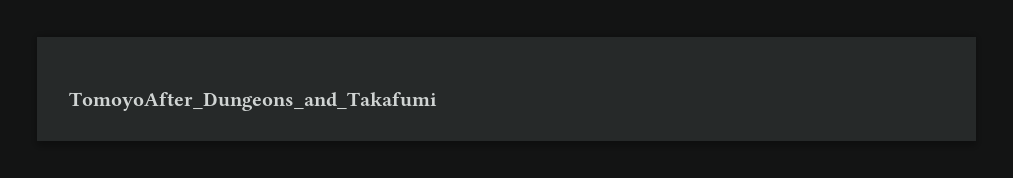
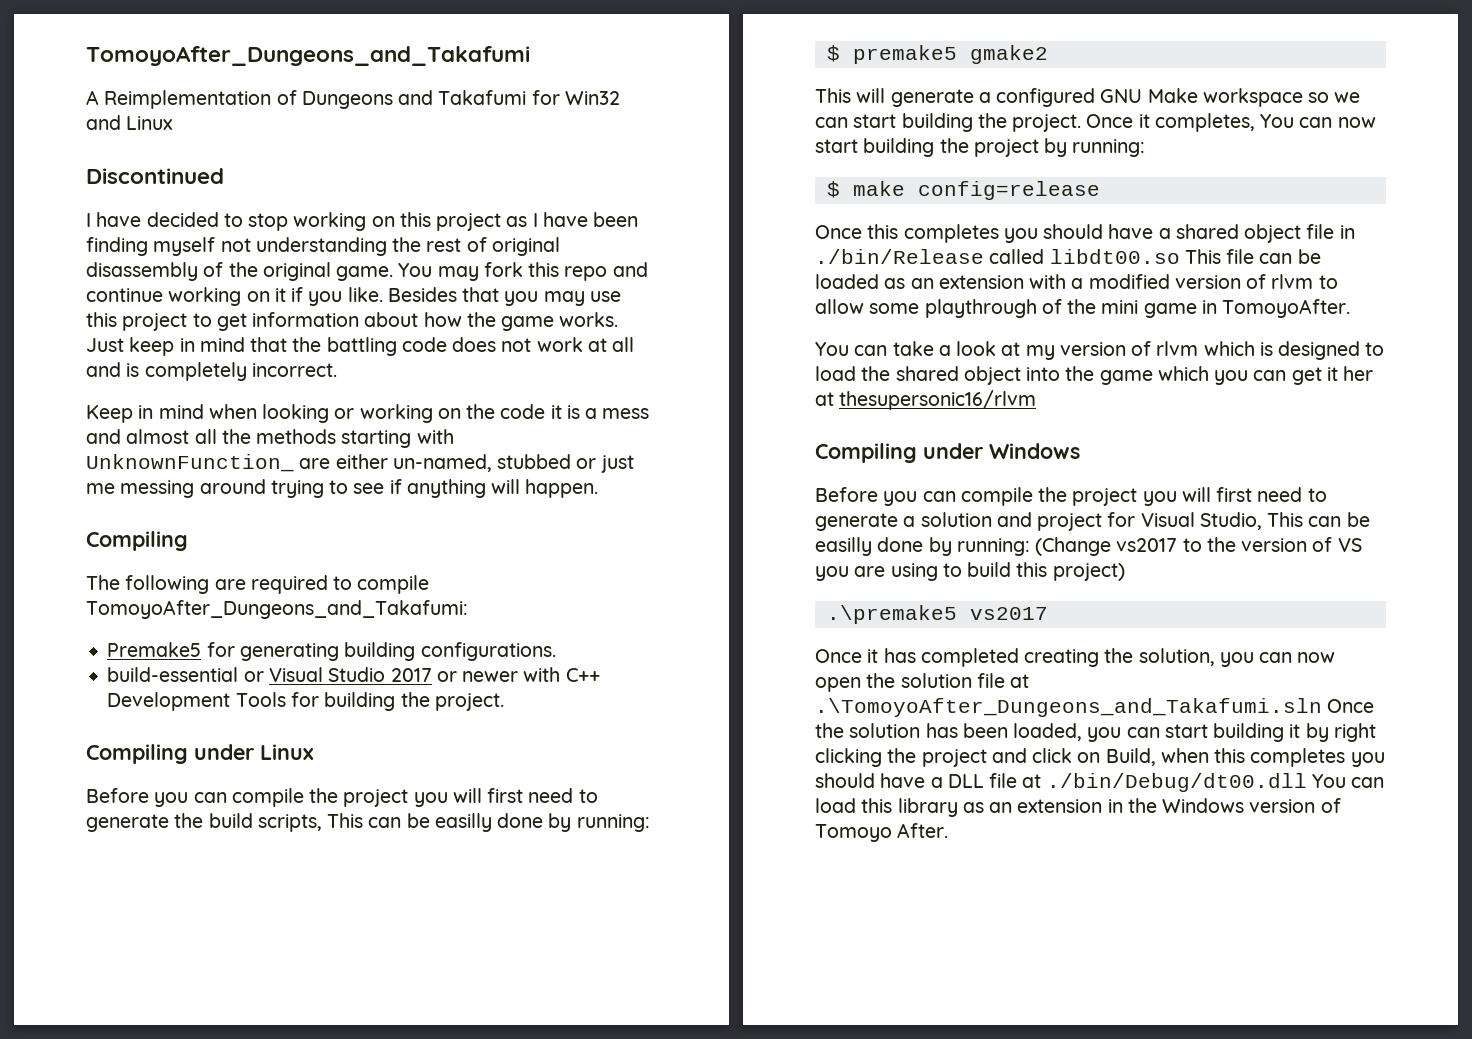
(437, 101) none -> [86,90,620,109] [86,115,174,130] [86,168,224,184] [86,212,639,231] [86,237,560,256] [86,262,648,281] [86,287,621,306] [86,312,619,331] [86,337,635,356] [86,362,337,381] [86,404,650,423] [86,429,454,448] [86,454,634,473] [86,479,599,498] [86,531,188,551] [86,575,430,594] [86,600,468,619] [107,642,556,661] [107,667,600,682] [107,692,504,711] [86,744,314,764] [86,788,598,807] [86,813,650,832] [826,45,1048,64] [815,88,1361,107] [815,113,1376,132] [815,138,1146,157] [826,181,1100,200] [815,224,1355,243] [815,249,1321,264] [815,274,1338,289] [815,299,1351,318] [815,341,1385,360] [815,366,1374,385] [815,390,1037,410] [815,443,1080,463] [815,487,1327,506] [815,512,1370,531] [815,537,1362,556] [815,562,1125,581] [826,605,1048,624] [815,648,1336,667] [815,673,1030,692] [815,698,1375,717] [815,723,1376,742] [815,748,1385,767] [815,773,1385,792] [815,798,1341,817] [815,823,949,842] // A Reimplementation of Dungeons and Takafumi for Win32 and Linux // Discontinued // I have decided to stop working on this project as I have been finding myself not understanding the rest of original disassembly of the original game. You may fork this repo and continue working on it if you like. Besides that you may use this project to get information about how the game works. Just keep in mind that the battling code does not work at all and is completely incorrect. // Keep in mind when looking or working on the code it is a mess and almost all the methods starting with UnknownFunction_ are either un-named, stubbed or just me messing around trying to see if anything will happen. // Compiling // The following are required to compile TomoyoAfter_Dungeons_and_Takafumi: // Premake5 for generating building configurations. // build-essential or Visual Studio 2017 or newer with C++ Development Tools for building the project. // Compiling under Linux // Before you can compile the project you will first need to generate the build scripts, This can be easilly done by running: // $ premake5 gmake2 // This will generate a configured GNU Make workspace so we can start building the project. Once it completes, You can now start building the project by running: // $ make config=release // Once this completes you should have a shared object file in ./bin/Release called libdt00.so This file can be loaded as an extension with a modified version of rlvm to allow some playthrough of the mini game in TomoyoAfter. // You can take a look at my version of rlvm which is designed to load the shared object into the game which you can get it her at thesupersonic16/rlvm // Compiling under Windows // Before you can compile the project you will first need to generate a solution and project for Visual Studio, This can be easilly done by running: (Change vs2017 to the version of VS you are using to build this project) // .\premake5 vs2017 // Once it has completed creating the solution, you can now open the solution file at .\TomoyoAfter_Dungeons_and_Takafumi.sln Once the solution has been loaded, you can start building it by right clicking the project and click on Build, when this completes you should have a DLL file at ./bin/Debug/dt00.dll You can load this library as an extension in the Windows version of Tomoyo After.

